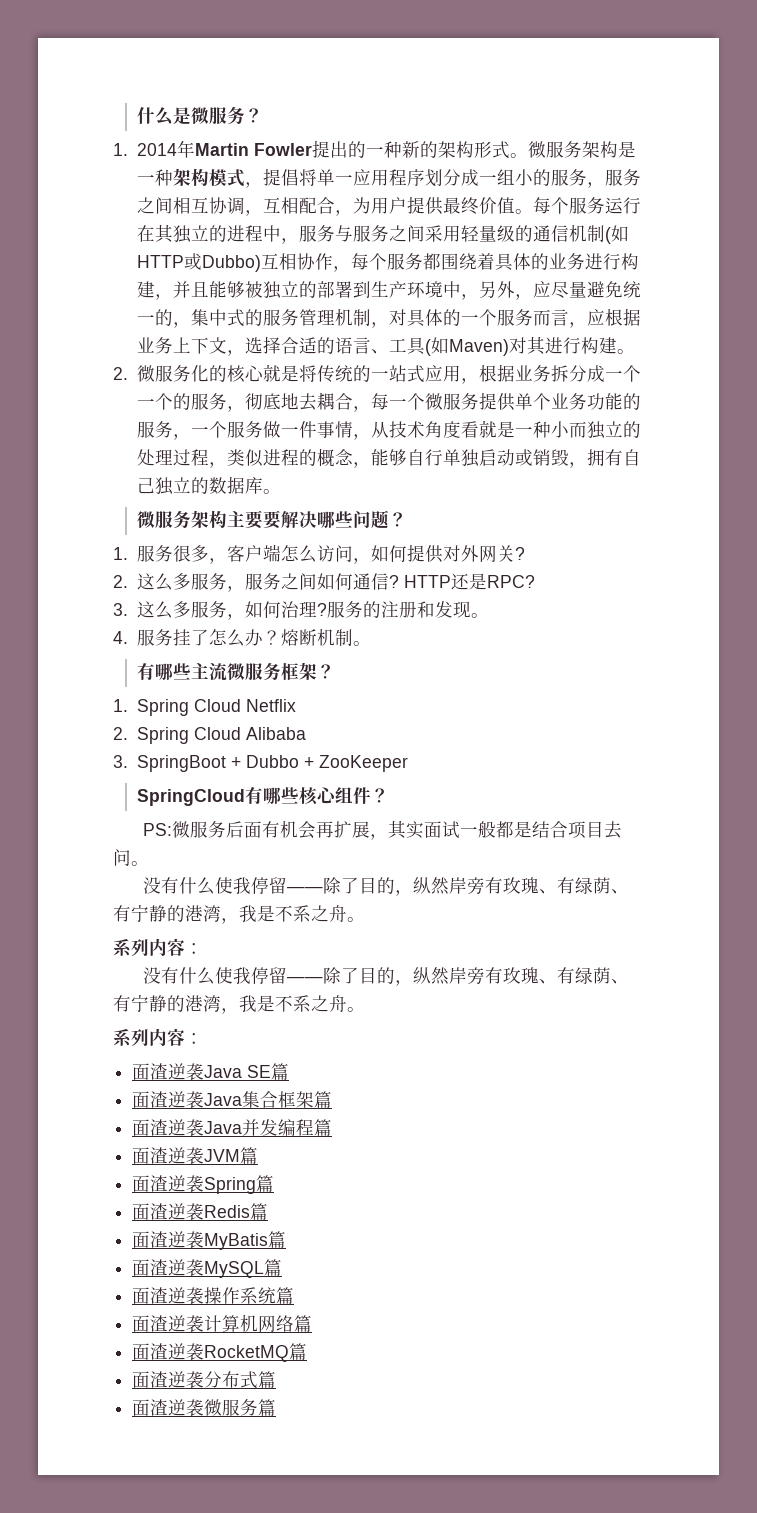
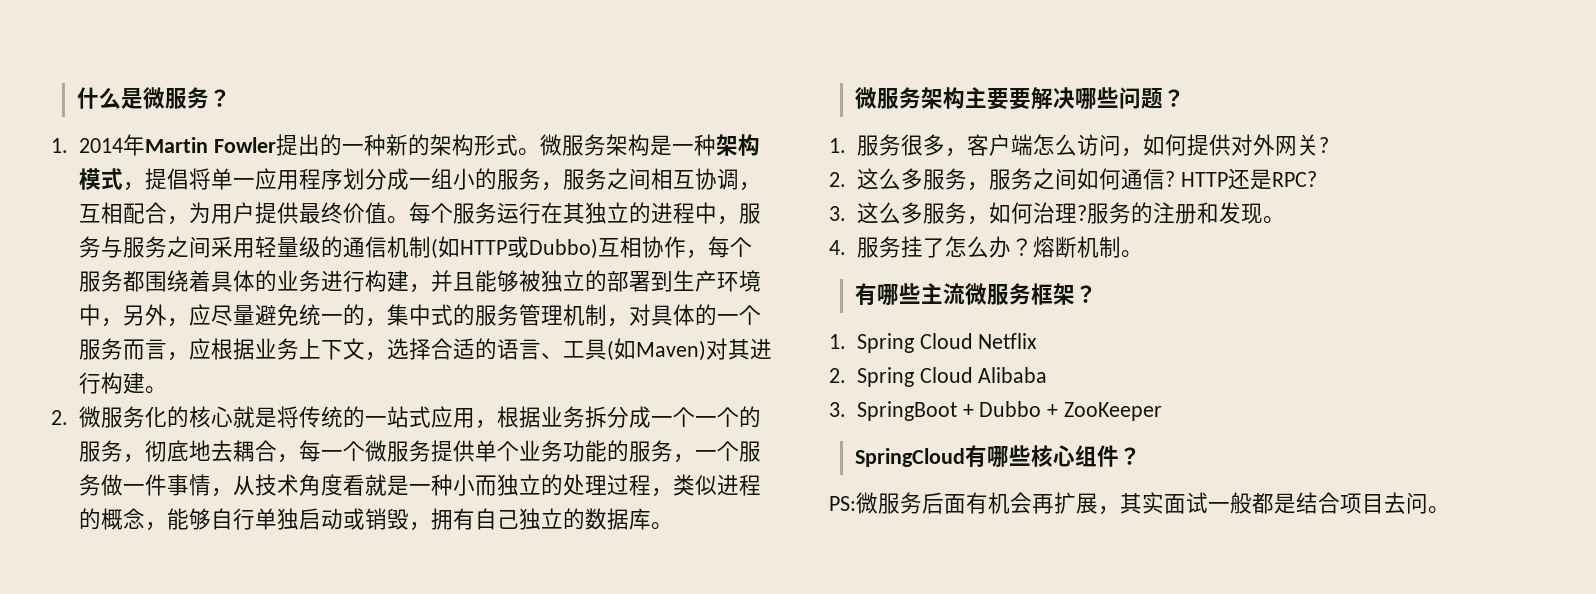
[143,877,630,896] [113,905,365,924] [113,938,203,957] [143,967,630,986] [113,995,365,1014] [113,1028,203,1047] [132,1063,290,1081] [132,1091,333,1109] [132,1119,333,1137] [132,1147,259,1165] [132,1175,275,1194] [132,1203,269,1221] [132,1231,287,1250] [132,1259,283,1278] [132,1287,295,1305] [132,1314,313,1333] [132,1343,308,1362] [132,1371,277,1389] [132,1399,277,1417] // 没有什么使我停留——除了目的，纵然岸旁有玫瑰、有绿荫、有宁静的港湾，我是不系之舟。 // 系列内容： // 没有什么使我停留——除了目的，纵然岸旁有玫瑰、有绿荫、有宁静的港湾，我是不系之舟。 // 系列内容： // 面渣逆袭Java SE篇 // 面渣逆袭Java集合框架篇 // 面渣逆袭Java并发编程篇 // 面渣逆袭JVM篇 // 面渣逆袭Spring篇 // 面渣逆袭Redis篇 // 面渣逆袭MyBatis篇 // 面渣逆袭MySQL篇 // 面渣逆袭操作系统篇 // 面渣逆袭计算机网络篇 // 面渣逆袭RocketMQ篇 // 面渣逆袭分布式篇 // 面渣逆袭微服务篇 -> (1450, 510) none

